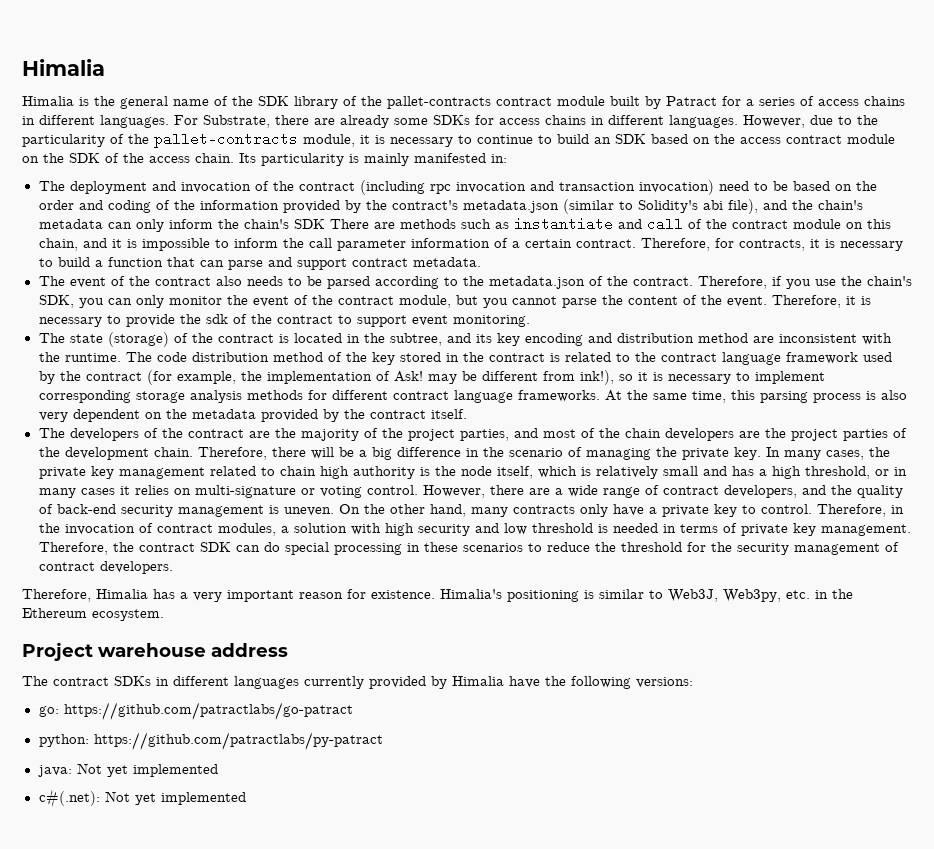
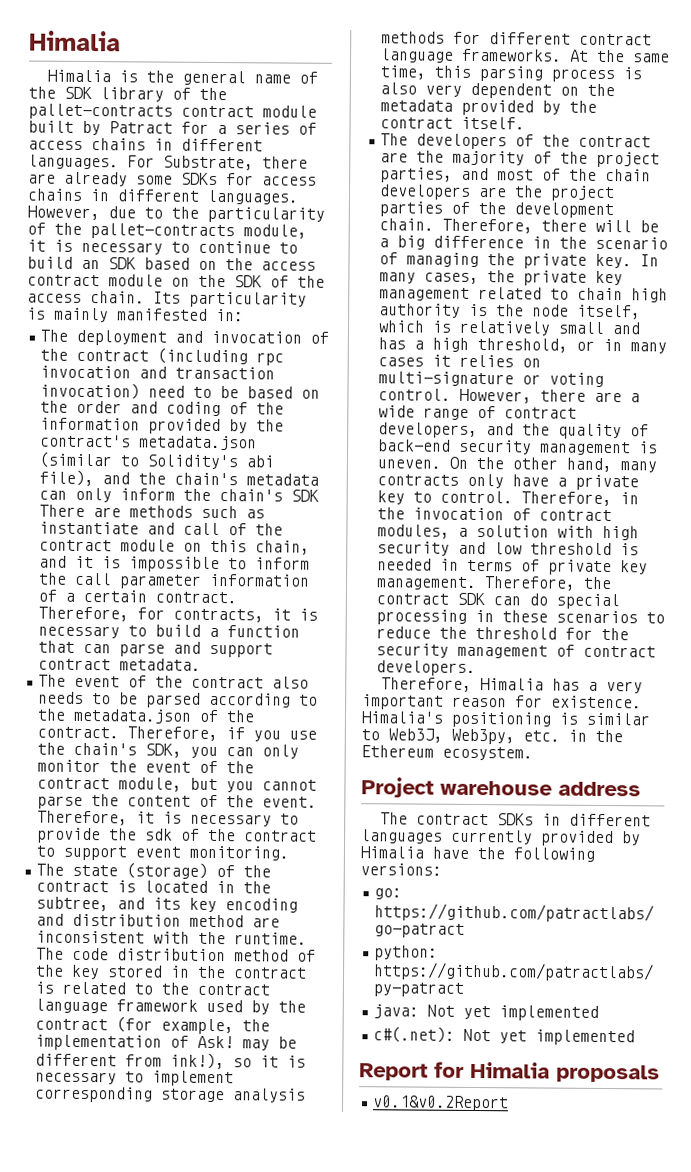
(246, 798) none -> [359,1061,660,1083] [372,1095,510,1112] // Report for Himalia proposals // v0.1&v0.2Report

